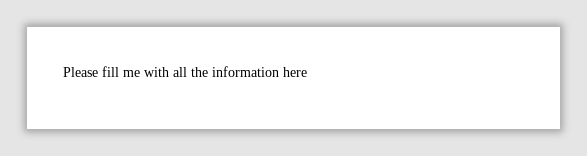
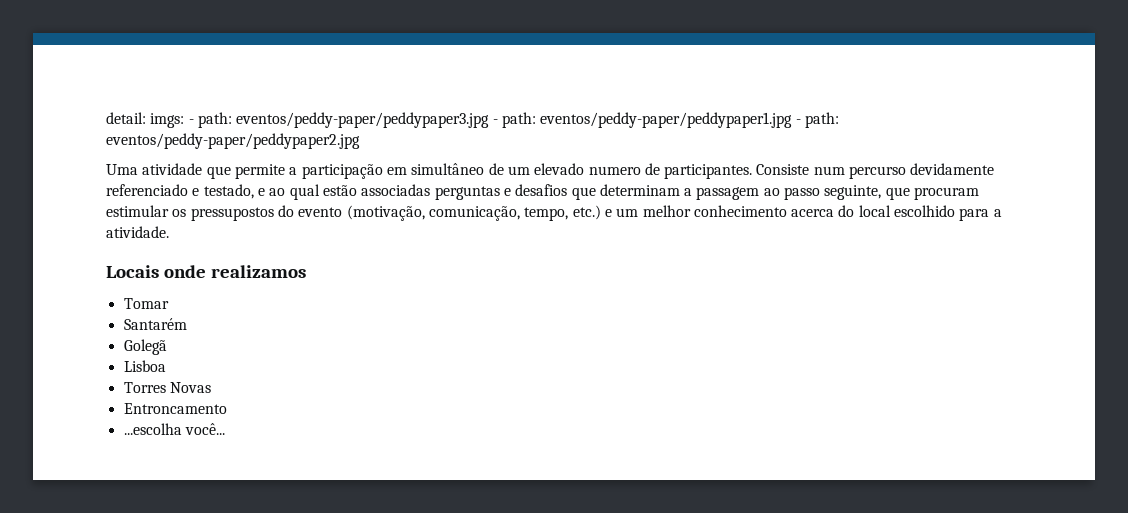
[63,66,307,77] Please fill me with all the information here -> [106,112,839,128] [106,133,360,149] [106,163,995,179] [106,184,980,200] [106,205,1002,221] [106,226,169,238] [106,265,306,278] [123,298,169,309] [123,318,187,330] [123,339,167,355] [123,360,166,372] [123,382,211,393] [123,403,227,414] [123,423,225,435] detail: imgs: - path: eventos/peddy-paper/peddypaper3.jpg - path: eventos/peddy-paper/peddypaper1.jpg - path: eventos/peddy-paper/peddypaper2.jpg // Uma atividade que permite a participação em simultâneo de um elevado numero de participantes. Consiste num percurso devidamente referenciado e testado, e ao qual estão associadas perguntas e desafios que determinam a passagem ao passo seguinte, que procuram estimular os pressupostos do evento (motivação, comunicação, tempo, etc.) e um melhor conhecimento acerca do local escolhido para a atividade. // Locais onde realizamos // Tomar // Santarém // Golegã // Lisboa // Torres Novas // Entroncamento // ...escolha você...

